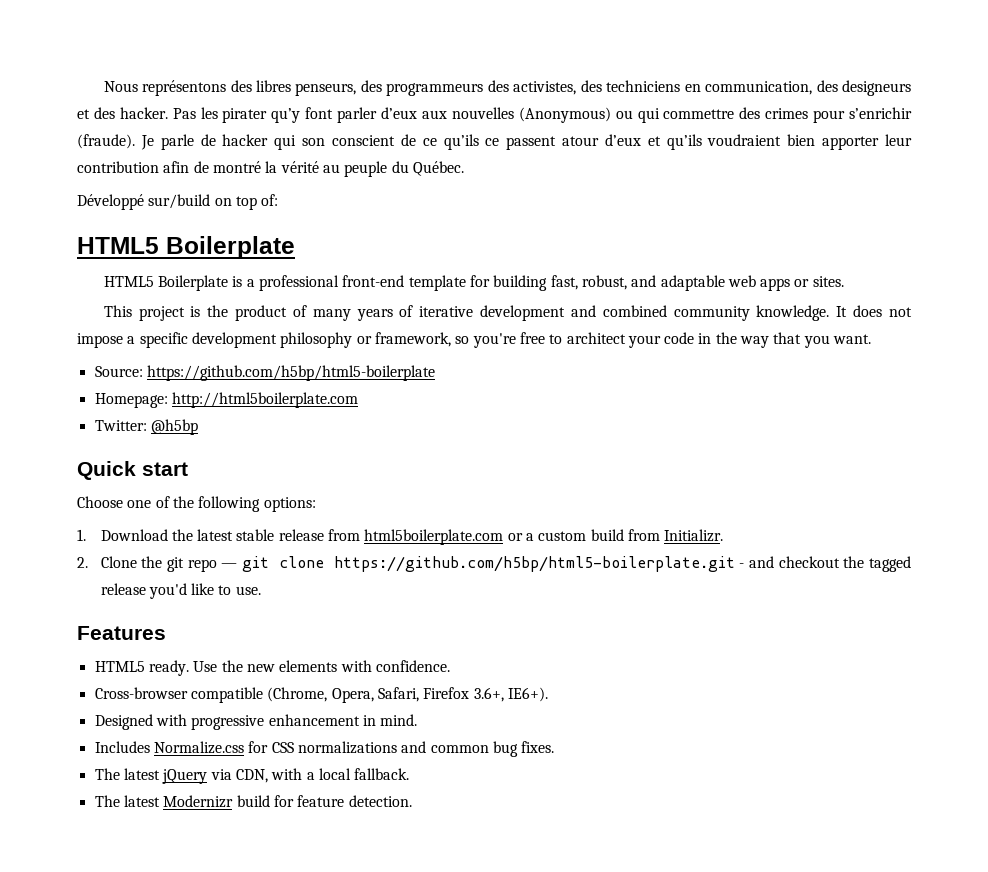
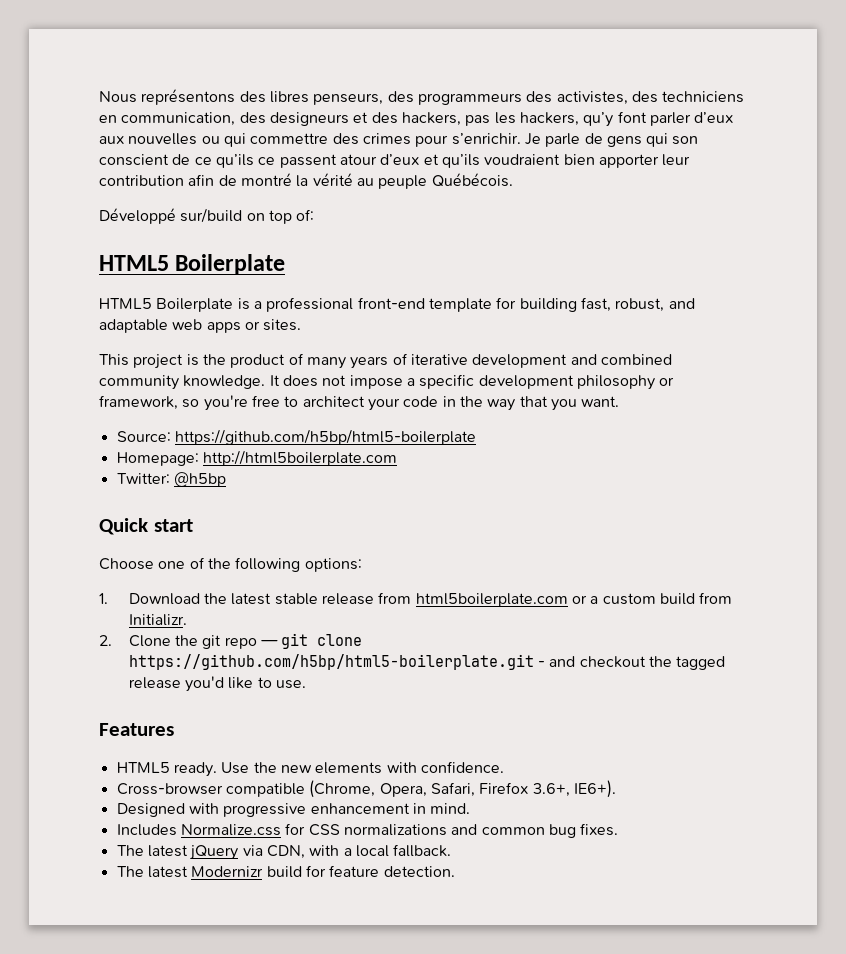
[119,107,268,123] hacker. Pas les pirater -> [401,112,579,126] hackers, pas les hackers,
[518,107,611,123] (Anonymous) -> (198, 139) none
[849,107,913,119] [77,134,135,149] s’enrichir (fraude). -> [451,133,521,145] s’enrichir.
[222,134,269,146] hacker -> [606,136,642,147] gens
[391,161,464,176] du Québec. -> [431,173,513,187] Québécois.

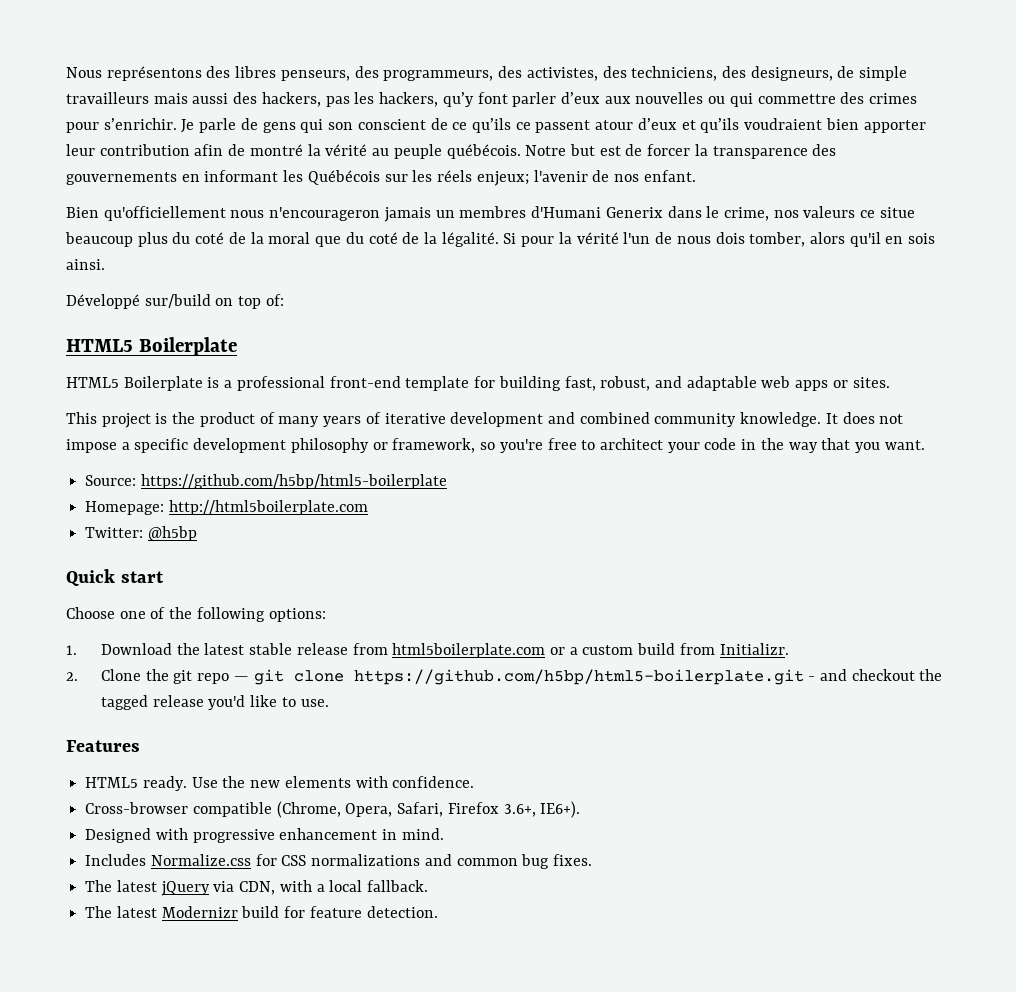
[417,93,522,105] programmeurs -> [383,70,494,81] programmeurs,
[662,91,745,103] [99,112,369,126] techniciens en communication, des designeurs et -> [631,66,908,81] [66,92,229,104] techniciens, des designeurs, de simple travailleurs mais aussi
[431,173,513,187] Québécois. -> [446,144,837,159] [66,170,696,186] [66,206,915,222] [65,232,936,247] [66,259,105,270] québécois. Notre but est de forcer la transparence des gouvernements en informant les Québécois sur les réels enjeux; l'avenir de nos enfant. // Bien qu'officiellement nous n'encourageron jamais un membres d'Humani Generix dans le crime, nos valeurs ce situe beaucoup plus du coté de la moral que du coté de la légalité. Si pour la vérité l'un de nous dois tomber, alors qu'il en sois ainsi.

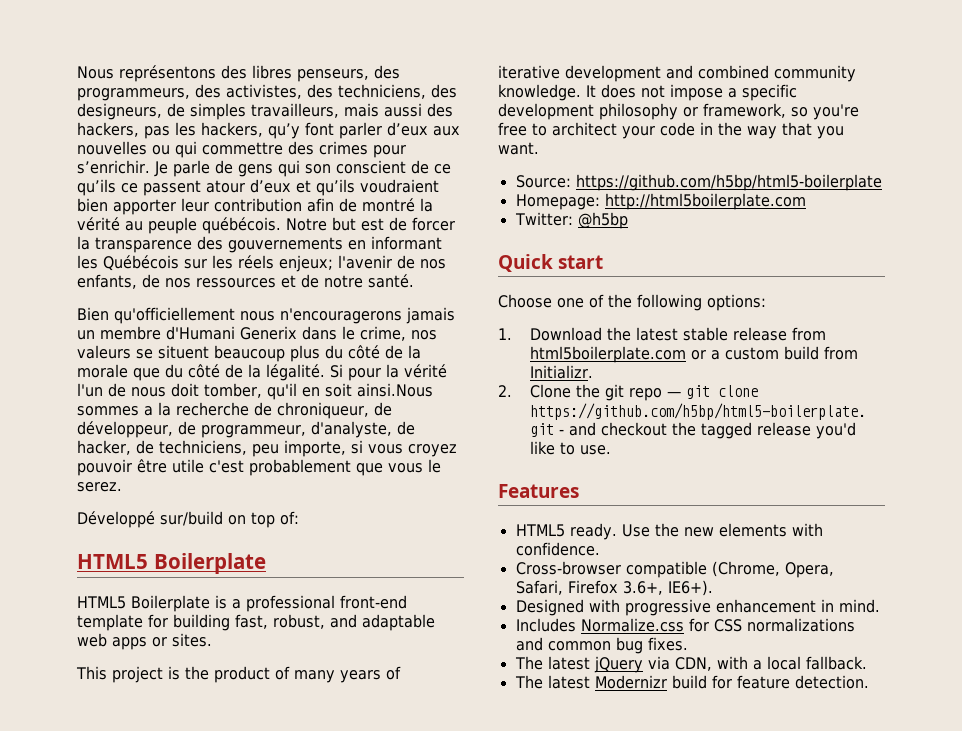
[859,66,908,81] [66,92,149,104] simple travailleurs -> [190,103,339,120] simples travailleurs,
[643,170,696,182] enfant. -> [77,274,414,289] enfants, de nos ressources et de notre santé.
[269,207,381,221] n'encourageron -> [280,308,402,324] n'encouragerons
[459,206,527,218] membres -> [100,326,161,340] membre
[860,207,915,218] ce situe -> [136,345,209,359] se situent
[195,232,311,244] coté de la moral -> [348,345,421,359] [77,364,128,378] côté de la morale
[368,232,398,244] coté -> [188,364,220,378] côté
[715,232,936,247] [66,259,105,270] dois tomber, alors qu'il en sois ainsi. -> [171,383,433,400] [77,402,392,419] [77,421,415,438] [77,440,457,457] [77,459,441,476] [77,482,122,492] doit tomber, qu'il en soit ainsi.Nous sommes a la recherche de chroniqueur, de développeur, de programmeur, d'analyste, de hacker, de techniciens, peu importe, si vous croyez pouvoir être utile c'est probablement que vous le serez.

